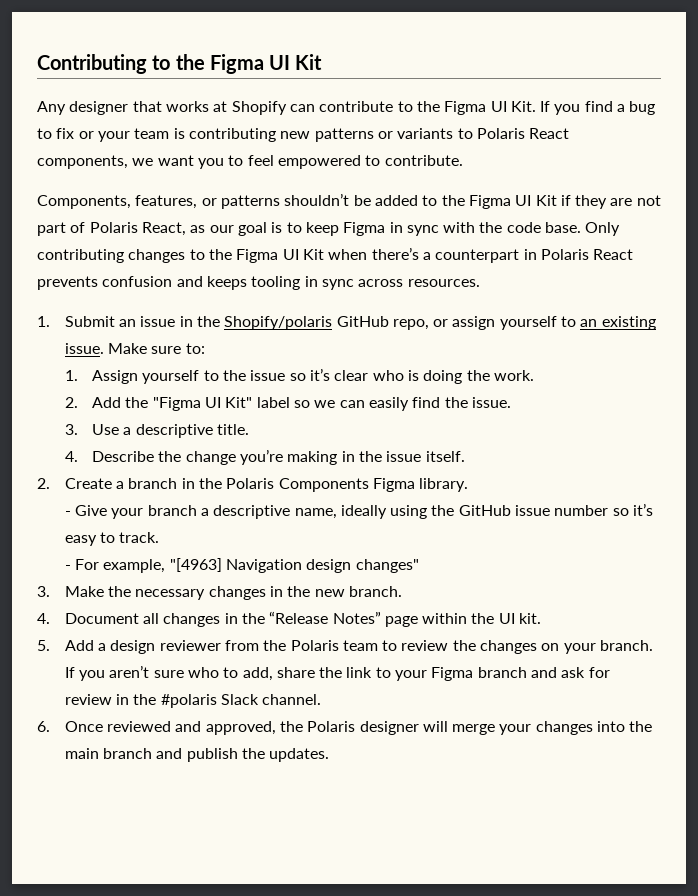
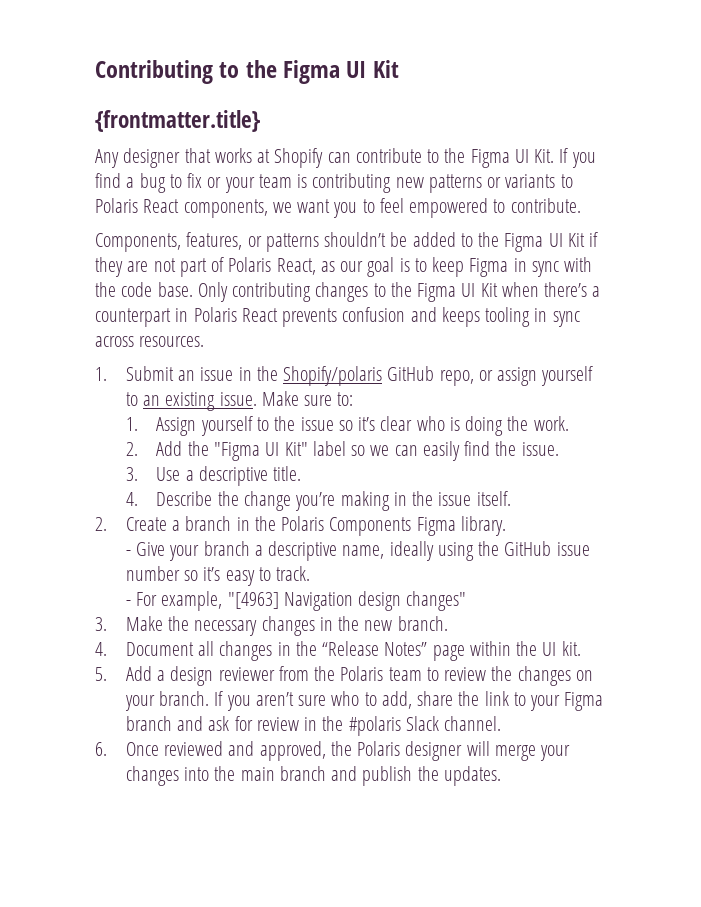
(323, 62) none -> [95,110,260,132] // {frontmatter.title}

